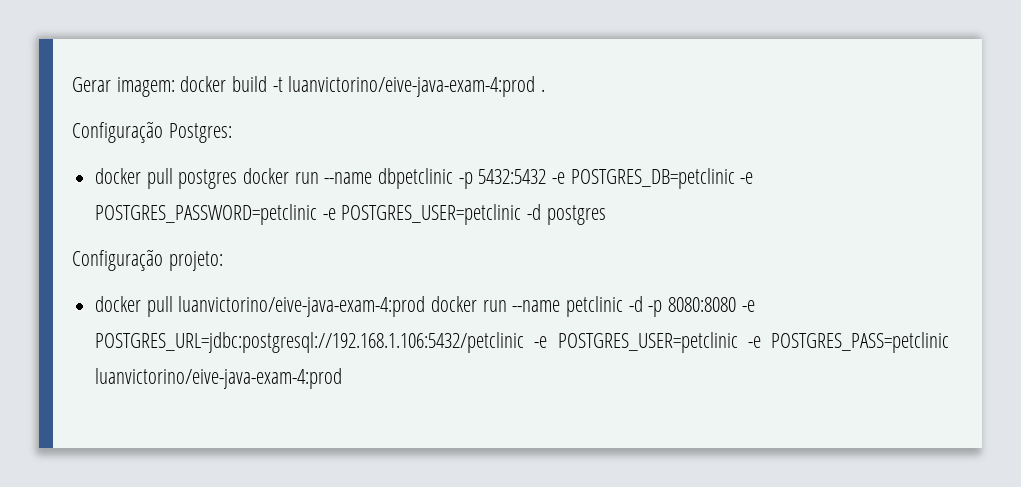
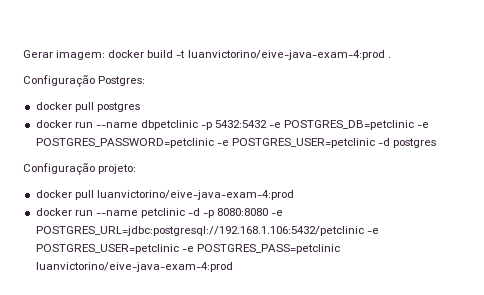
(238, 179) none -> (140, 107) //
(426, 306) none -> (294, 195) //

